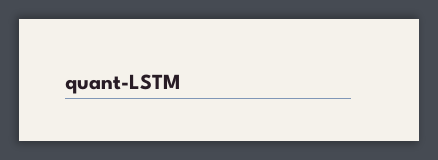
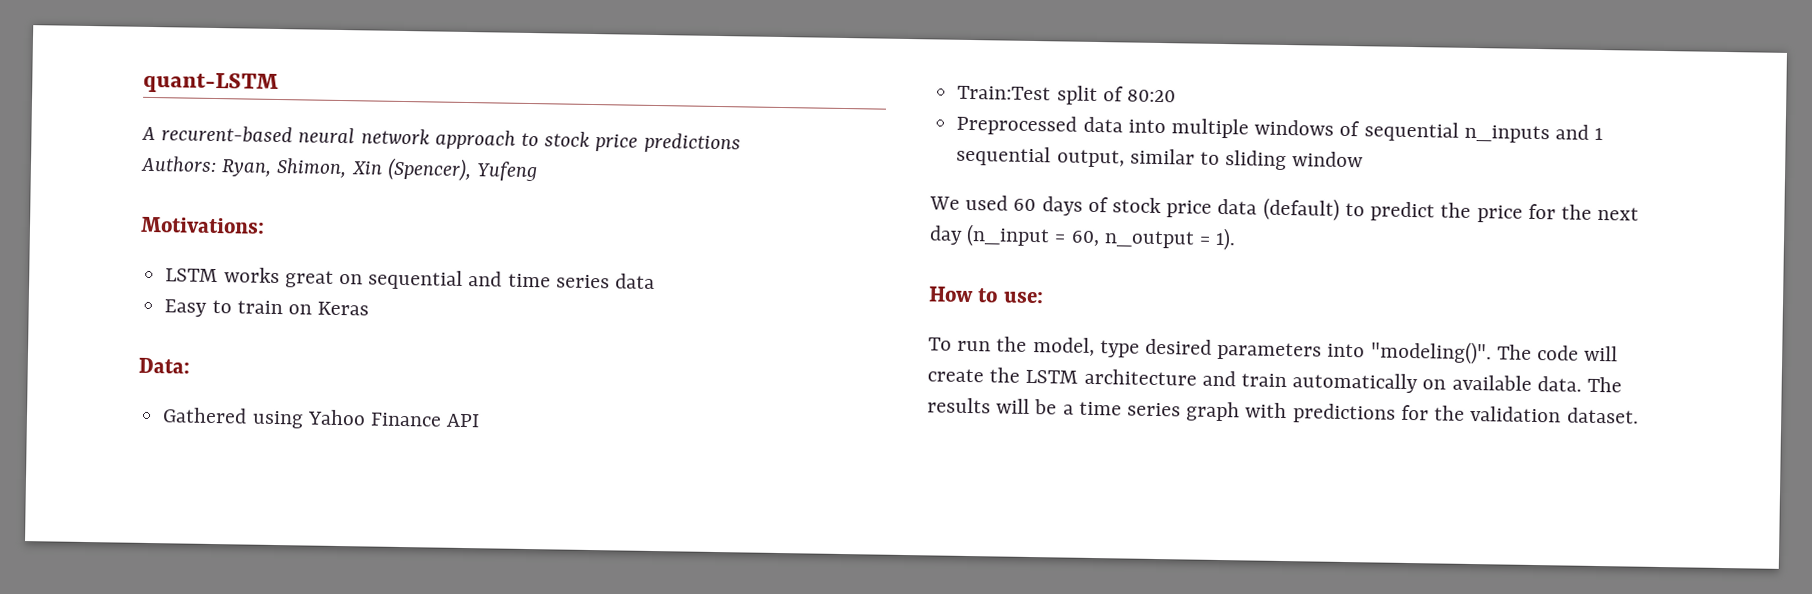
(181, 84) none -> [141,125,741,154] [140,155,539,182] [140,216,265,234] [165,267,655,290] [164,299,370,317] [138,357,190,374] [162,407,481,429] [957,85,1176,106] [956,114,1604,144] [956,145,1364,171] [929,194,1640,223] [929,223,1237,251] [928,286,1044,304] [928,336,1619,365] [927,367,1623,394] [927,397,1639,424] // A recurent-based neural network approach to stock price predictions // Authors: Ryan, Shimon, Xin (Spencer), Yufeng // Motivations: // LSTM works great on sequential and time series data // Easy to train on Keras // Data: // Gathered using Yahoo Finance API // Train:Test split of 80:20 // Preprocessed data into multiple windows of sequential n_inputs and 1 sequential output, similar to sliding window // We used 60 days of stock price data (default) to predict the price for the next day (n_input = 60, n_output = 1). // How to use: // To run the model, type desired parameters into "modeling()". The code will create the LSTM architecture and train automatically on available data. The results will be a time series graph with predictions for the validation dataset.

